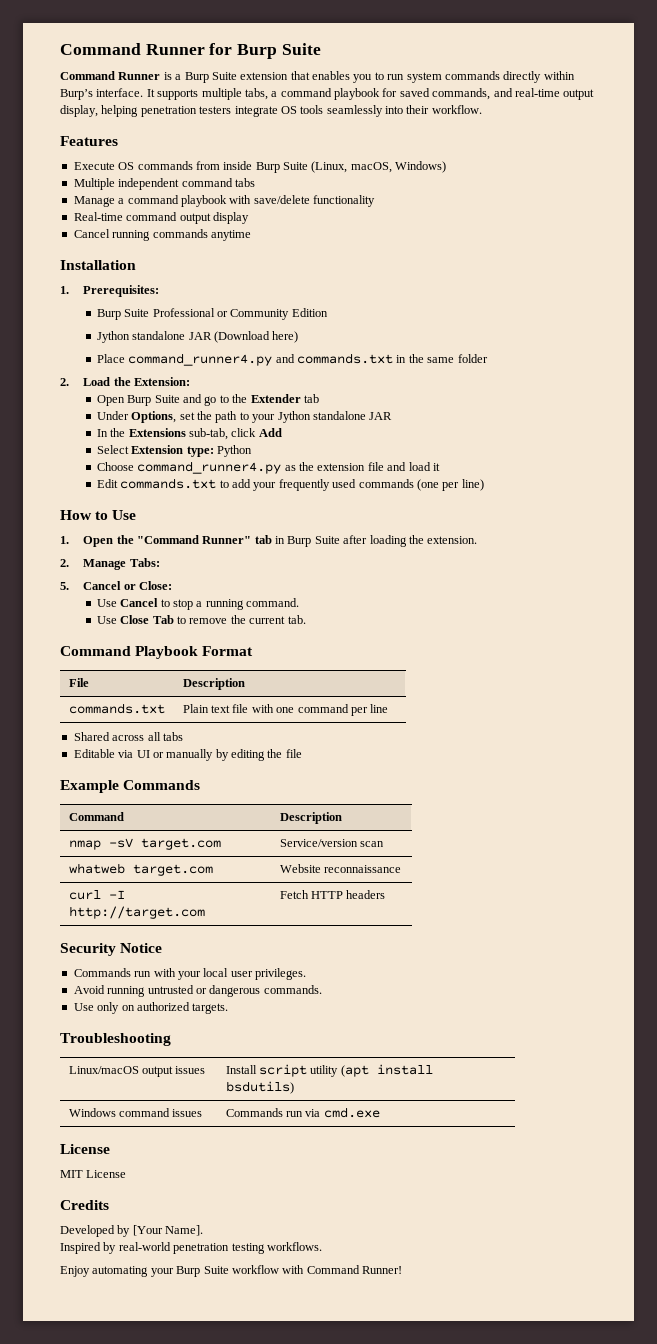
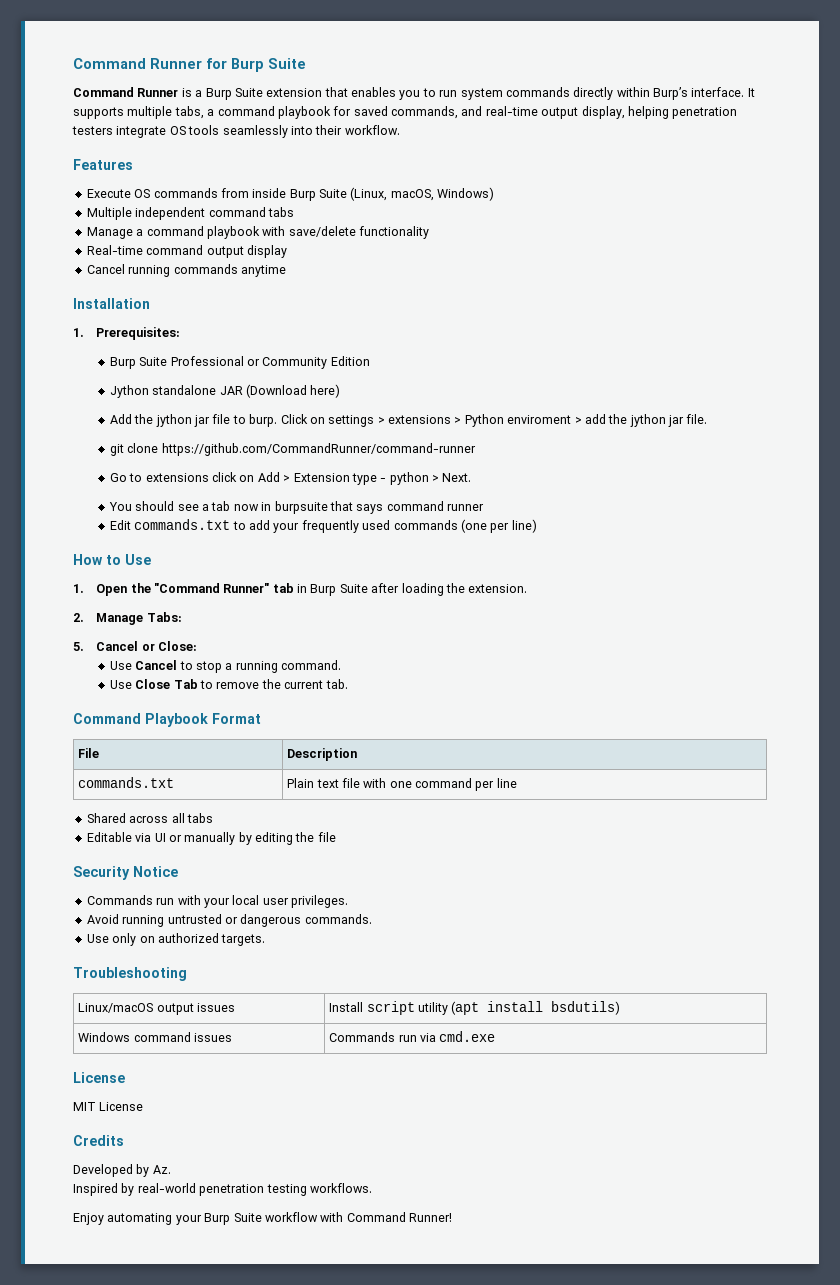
[96,353,488,366] [60,377,190,386] [96,394,319,406] [96,411,393,423] [96,428,282,440] [96,445,253,457] [96,461,440,474] Place command_runner4.py and commands.txt in the same folder // 2. Load the Extension: // Open Burp Suite and go to the Extender tab // Under Options, set the path to your Jython standalone JAR // In the Extensions sub-tab, click Add // Select Extension type: Python // Choose command_runner4.py as the extension file and load it -> [109,414,708,427] [109,443,476,456] [109,472,472,485] [108,501,485,514] Add the jython jar file to burp. Click on settings > extensions > Python enviroment > add the jython jar file. // git clone https://github.com/CommandRunner/command-runner // Go to extensions click on Add > Extension type - python > Next. // You should see a tab now in burpsuite that says command runner
[60,780,201,793] [68,812,124,821] [279,812,342,824] [68,838,221,850] [279,839,385,847] [68,863,213,876] [279,864,402,873] [68,890,125,900] [68,906,205,919] [279,890,386,899] // Example Commands // Command | Description // nmap -sV target.com | Service/version scan // whatweb target.com | Website reconnaissance // curl -I http://target.com | Fetch HTTP headers -> (336, 837) none
[132,1225,204,1236] [Your Name]. -> [152,1165,171,1174] Az.

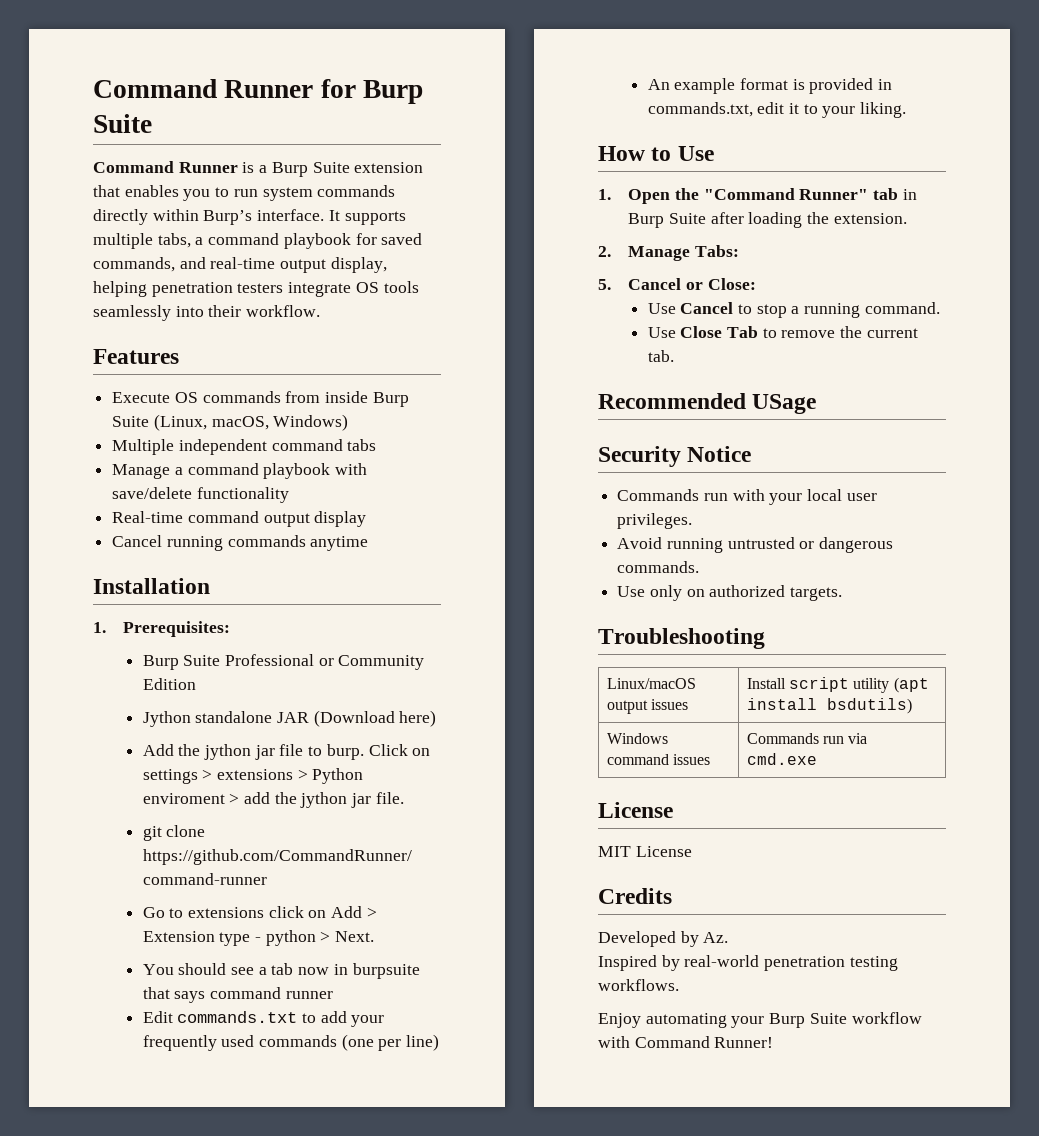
(537, 526) none -> [647,78,893,94] [647,102,907,118] // An example format is provided in commands.txt, edit it to your liking.
[73,713,261,727] [78,748,100,758] [287,748,358,761] [78,777,175,788] [287,778,517,791] [86,813,213,823] [86,832,336,845] Command Playbook Format // File | Description // commands.txt | Plain text file with one command per line // Shared across all tabs // Editable via UI or manually by editing the file -> [598,393,817,414] Recommended USage

